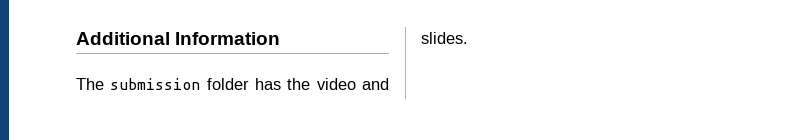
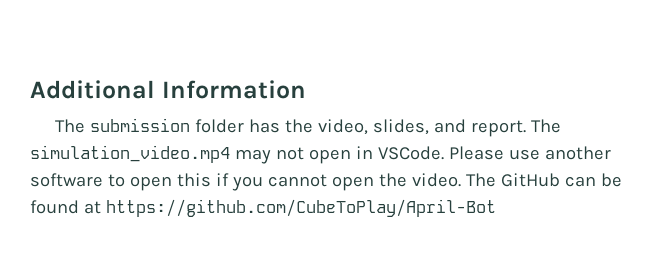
[316,78,390,90] [421,32,468,44] video and slides. -> [317,119,561,137] [30,145,611,164] [30,173,622,191] [30,199,496,217] video, slides, and report. The simulation_video.mp4 may not open in VSCode. Please use another software to open this if you cannot open the video. The GitHub can be found at https://github.com/CubeToPlay/April-Bot

